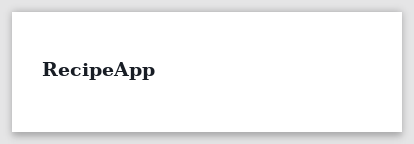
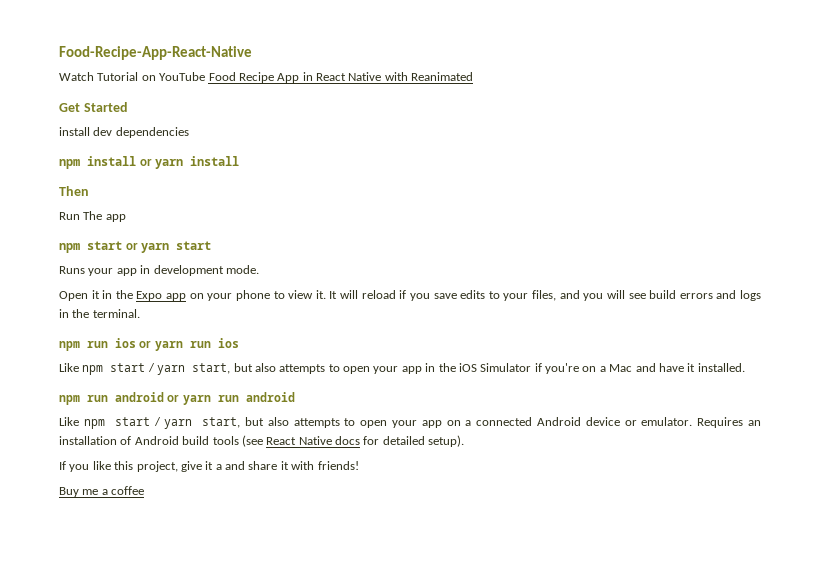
[42,62,155,80] RecipeApp -> [59,46,252,60] [59,72,474,83] [59,102,128,112] [59,127,189,138] [59,156,240,169] [59,186,89,196] [59,211,126,222] [59,241,212,253] [59,265,259,276] [59,290,762,301] [59,309,140,318] [59,338,239,351] [59,363,745,375] [59,392,295,405] [59,417,762,429] [59,435,465,447] [59,461,359,472] [59,486,145,497] Food-Recipe-App-React-Native // Watch Tutorial on YouTube Food Recipe App in React Native with Reanimated // Get Started // install dev dependencies // npm install or yarn install // Then // Run The app // npm start or yarn start // Runs your app in development mode. // Open it in the Expo app on your phone to view it. It will reload if you save edits to your files, and you will see build errors and logs in the terminal. // npm run ios or yarn run ios // Like npm start / yarn start, but also attempts to open your app in the iOS Simulator if you're on a Mac and have it installed. // npm run android or yarn run android // Like npm start / yarn start, but also attempts to open your app on a connected Android device or emulator. Requires an installation of Android build tools (see React Native docs for detailed setup). // If you like this project, give it a and share it with friends! // Buy me a coffee

